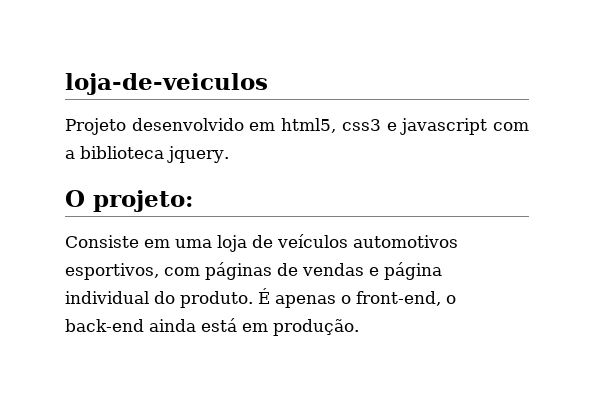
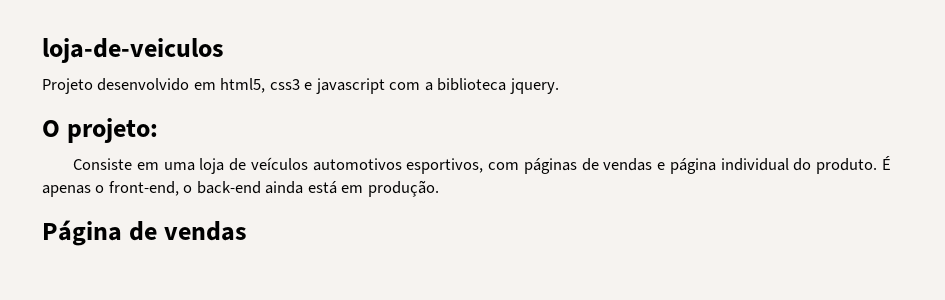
(359, 327) none -> [42,220,248,246] // Página de vendas

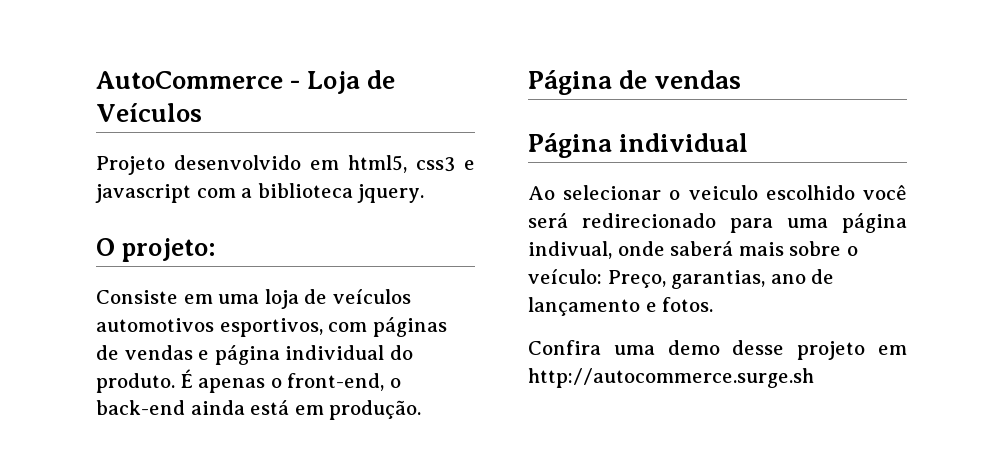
[42,38,224,63] loja-de-veiculos -> [96,70,396,94] [96,103,202,122] AutoCommerce - Loja de Veículos
(248, 231) none -> [528,133,749,158] [528,185,907,200] [528,213,907,233] [528,241,858,259] [528,269,835,289] [528,297,714,316] [528,340,907,360] [528,368,814,388] // Página individual // Ao selecionar o veiculo escolhido você será redirecionado para uma página indivual, onde saberá mais sobre o veículo: Preço, garantias, ano de lançamento e fotos. // Confira uma demo desse projeto em http://autocommerce.surge.sh

